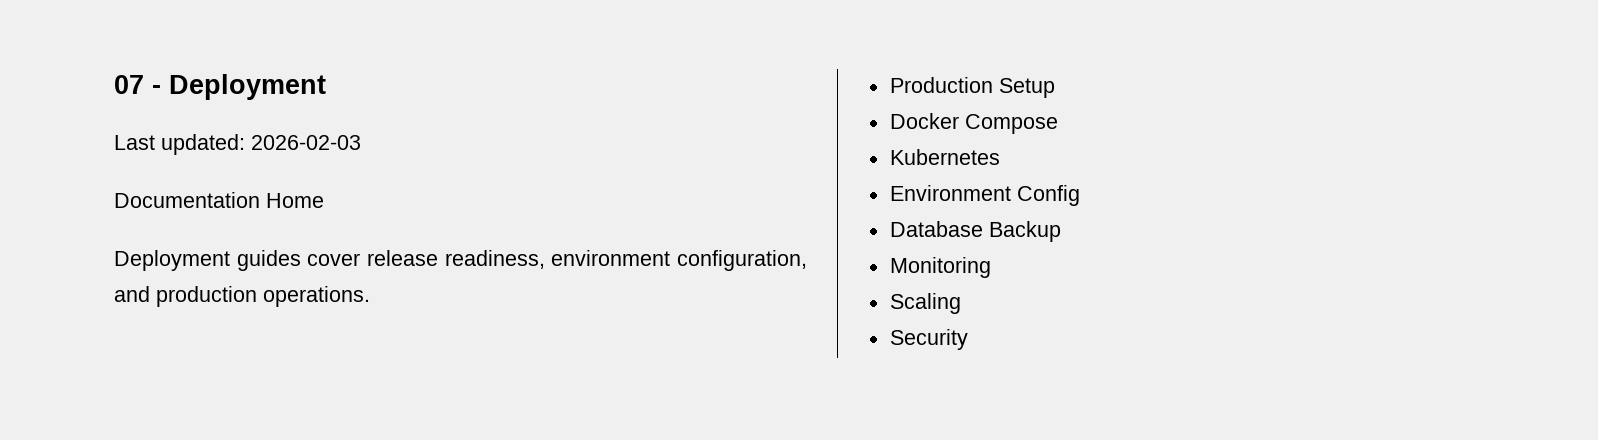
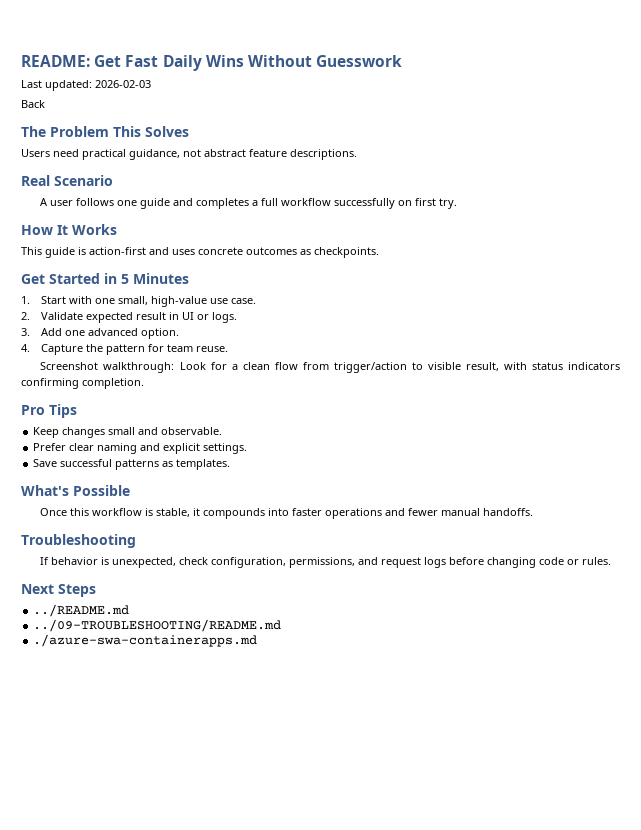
[114,74,326,100] [114,134,361,155] [114,192,324,208] [114,250,807,271] [114,286,370,307] [889,77,1055,98] [889,113,1058,134] [889,149,1000,165] [889,185,1080,206] [889,221,1061,242] [889,257,991,278] [889,293,961,314] [889,329,968,350] 07 - Deployment // Last updated: 2026-02-03 // Documentation Home // Deployment guides cover release readiness, environment configuration, and production operations. // Production Setup // Docker Compose // Kubernetes // Environment Config // Database Backup // Monitoring // Scaling // Security -> [21,55,403,71] [21,80,151,91] [21,100,45,108] [21,126,189,137] [21,149,357,160] [21,175,113,186] [40,198,458,209] [21,224,117,235] [21,247,379,258] [21,273,189,284] [21,296,256,307] [21,312,237,323] [21,328,179,339] [21,344,228,355] [40,362,620,373] [21,378,144,389] [21,404,77,418] [33,427,223,438] [33,443,248,454] [33,459,231,470] [21,485,130,496] [40,508,534,519] [21,534,136,548] [40,557,612,568] [21,584,96,597] [33,604,130,617] [33,619,282,632] [33,634,258,647] README: Get Fast Daily Wins Without Guesswork // Last updated: 2026-02-03 // Back // The Problem This Solves // Users need practical guidance, not abstract feature descriptions. // Real Scenario // A user follows one guide and completes a full workflow successfully on first try. // How It Works // This guide is action-first and uses concrete outcomes as checkpoints. // Get Started in 5 Minutes // 1. Start with one small, high-value use case. // 2. Validate expected result in UI or logs. // 3. Add one advanced option. // 4. Capture the pattern for team reuse. // Screenshot walkthrough: Look for a clean flow from trigger/action to visible result, with status indicators confirming completion. // Pro Tips // Keep changes small and observable. // Prefer clear naming and explicit settings. // Save successful patterns as templates. // What's Possible // Once this workflow is stable, it compounds into faster operations and fewer manual handoffs. // Troubleshooting // If behavior is unexpected, check configuration, permissions, and request logs before changing code or rules. // Next Steps // ../README.md // ../09-TROUBLESHOOTING/README.md // ./azure-swa-containerapps.md

